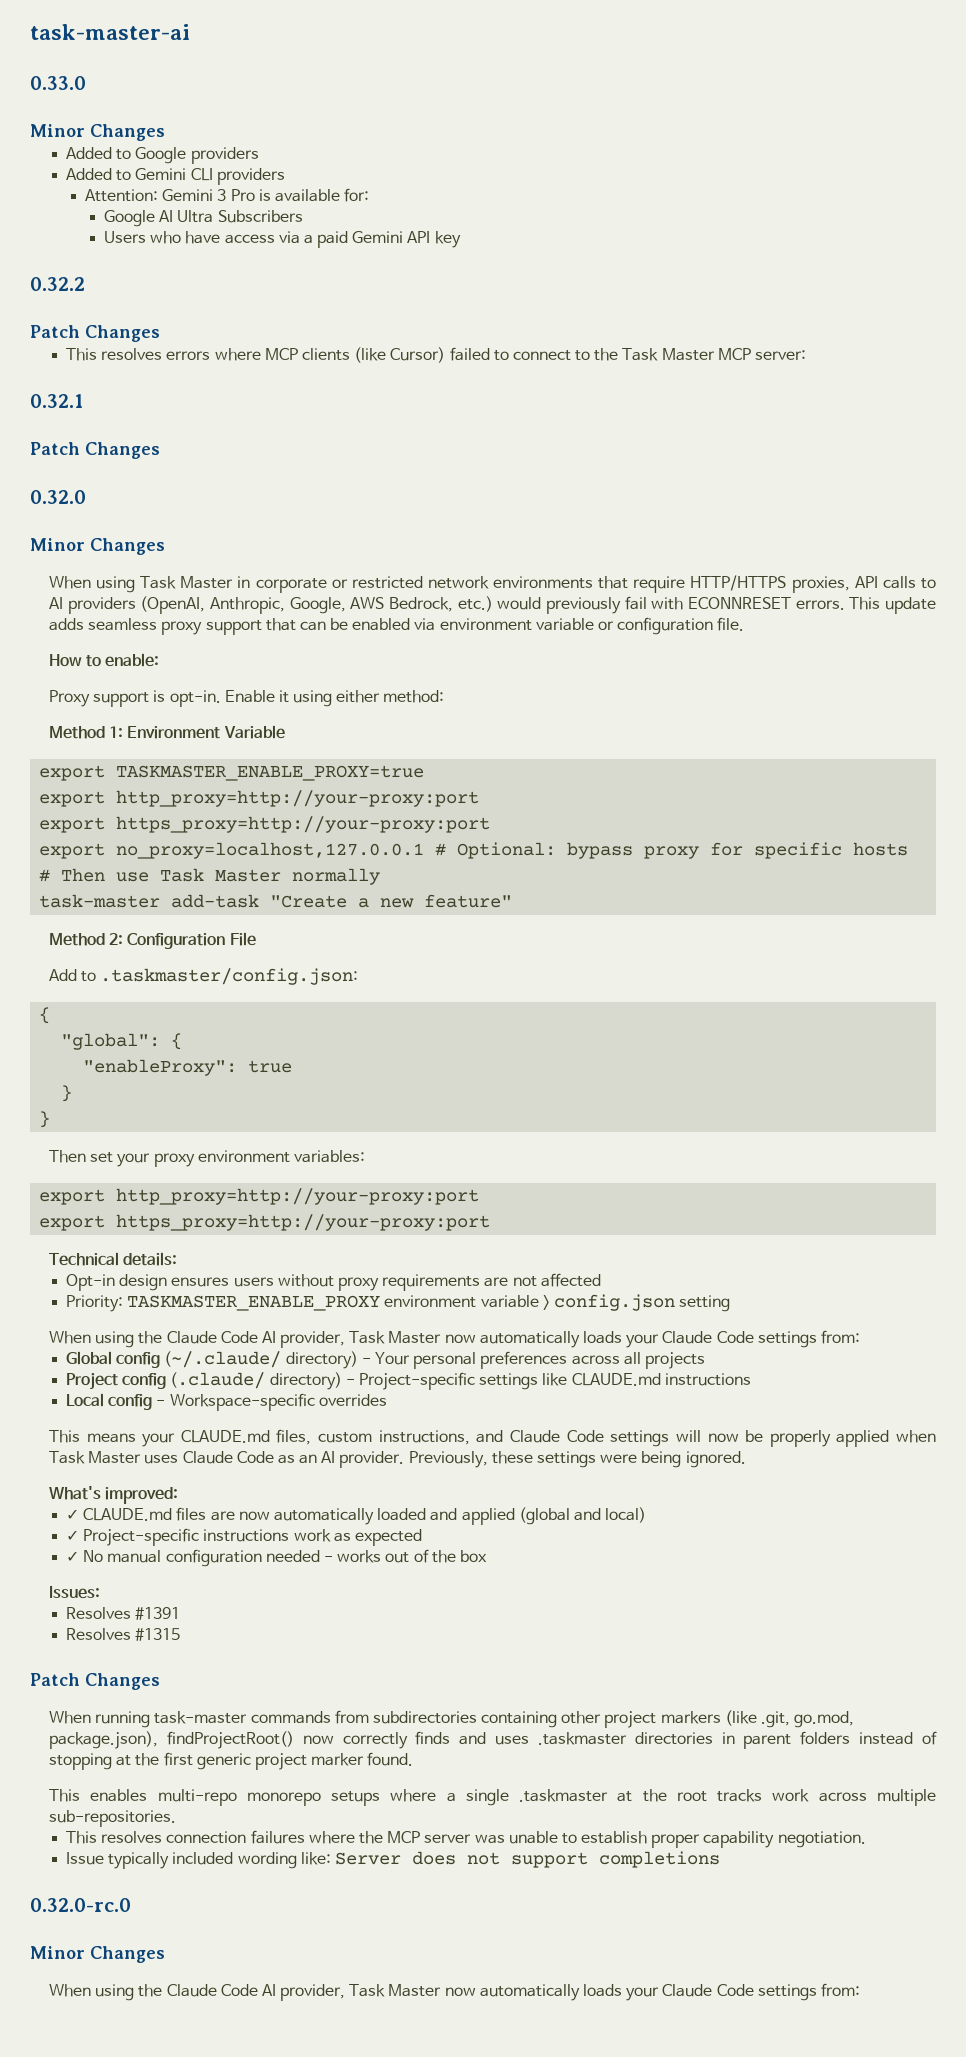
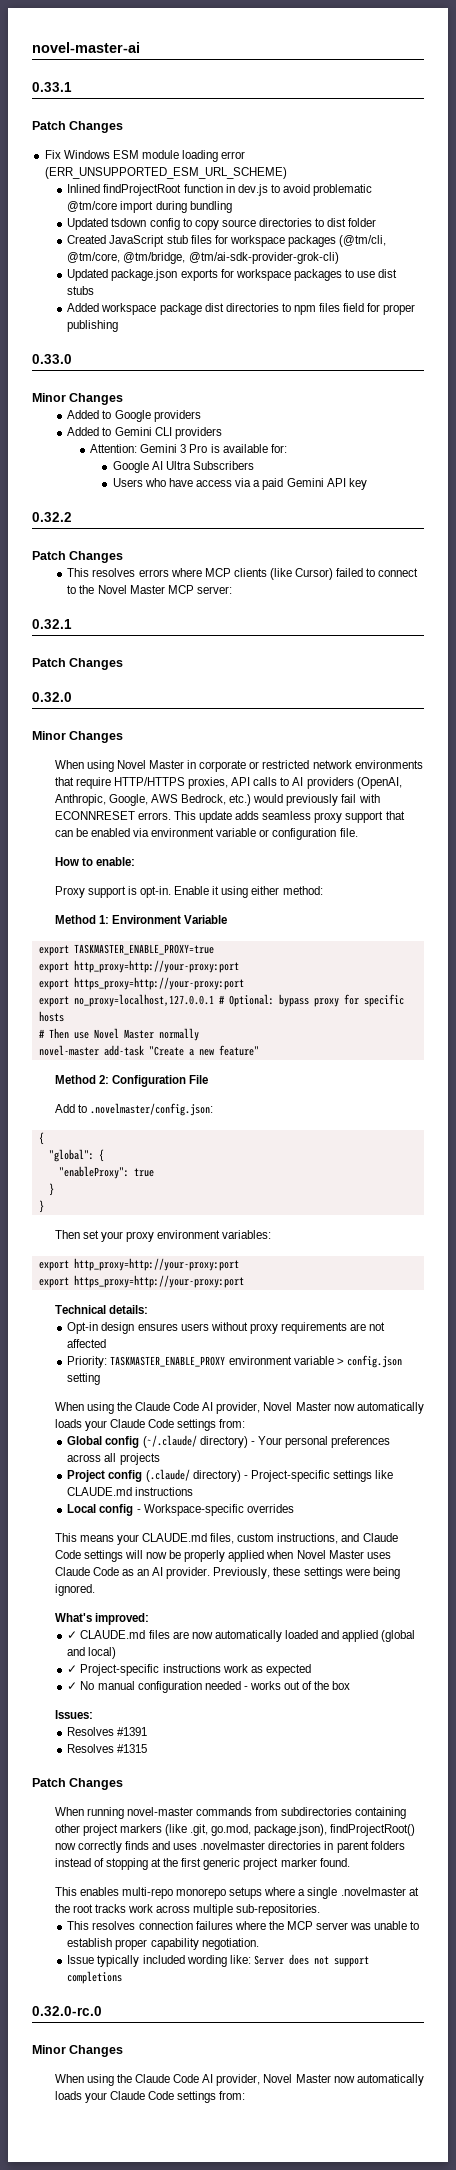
[30,24,190,40] task-master-ai -> [32,42,140,53] [32,82,72,92] [32,121,124,133] [44,150,246,162] [44,167,287,179] [67,184,373,196] [67,201,232,213] [67,218,377,230] [67,235,387,247] [67,252,339,264] [67,269,398,281] [67,286,95,295] [67,303,416,315] [67,320,119,332] novel-master-ai // 0.33.1 // Patch Changes // Fix Windows ESM module loading error (ERR_UNSUPPORTED_ESM_URL_SCHEME) // Inlined findProjectRoot function in dev.js to avoid problematic @tm/core import during bundling // Updated tsdown config to copy source directories to dist folder // Created JavaScript stub files for workspace packages (@tm/cli, @tm/core, @tm/bridge, @tm/ai-sdk-provider-grok-cli) // Updated package.json exports for workspace packages to use dist stubs // Added workspace package dist directories to npm files field for proper publishing
[622,348,659,361] Task -> [97,585,127,594] Novel
[140,576,177,589] Task -> [116,760,146,769] Novel
[160,868,205,882] Task -> [93,1028,119,1039] Novel
[39,894,161,908] task-master -> [38,1045,99,1056] novel-master
[100,968,359,985] .taskmaster/config.json: -> [89,1103,213,1116] .novelmaster/config.json:
[349,1331,386,1344] Task -> [263,1402,293,1411] Novel
[48,1451,85,1464] Task -> [296,1550,326,1559] Novel
[154,1711,248,1724] task-master -> [126,1807,193,1816] novel-master
[537,1732,627,1745] .taskmaster -> [200,1841,266,1850] .novelmaster
[519,1789,609,1802] .taskmaster -> [340,1887,406,1896] .novelmaster
[349,1984,386,1997] Task -> [263,2074,293,2083] Novel

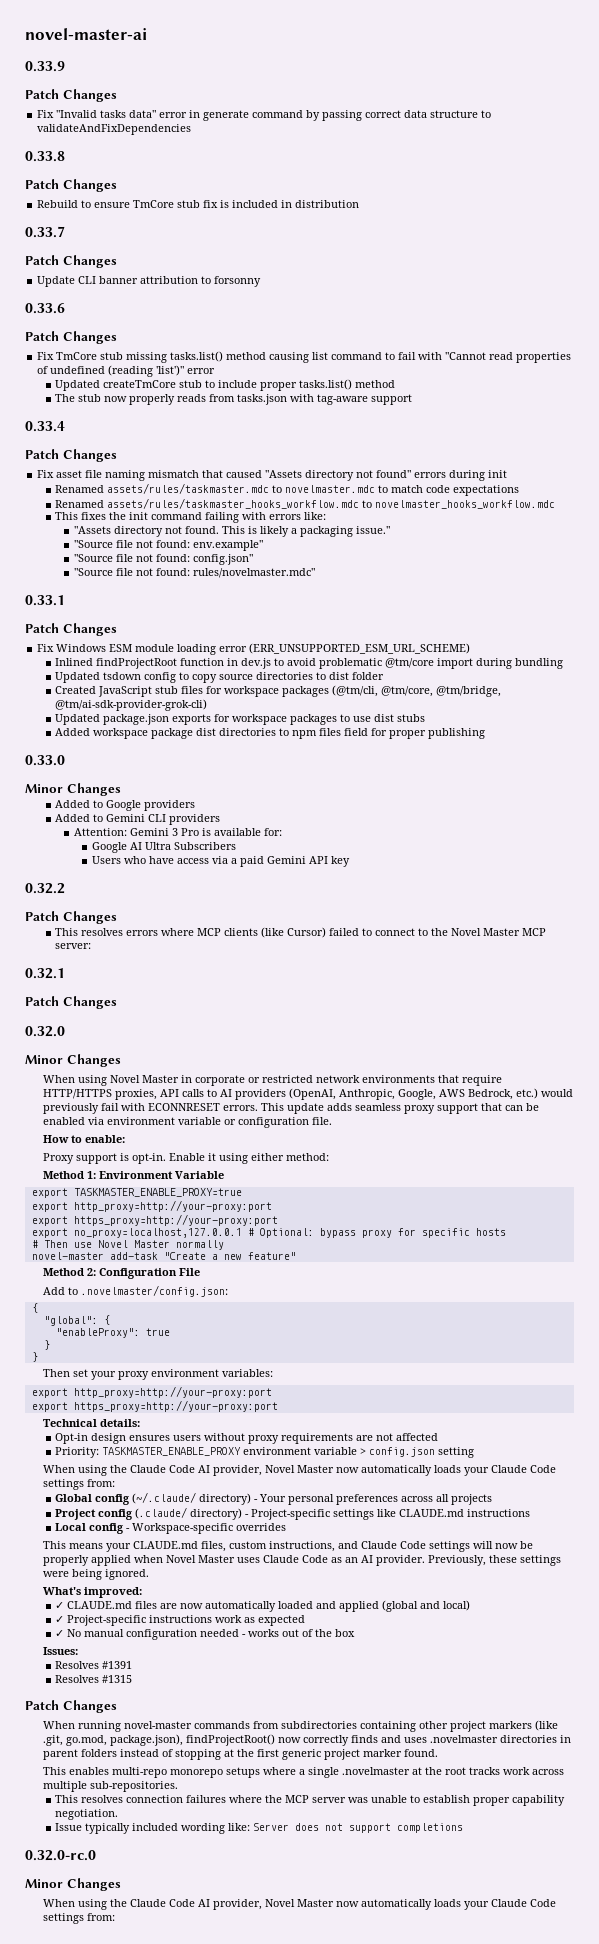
(140, 47) none -> [25,61,65,72] [25,89,117,102] [37,110,492,121] [37,124,192,135] [25,151,65,162] [25,179,117,192] [37,200,360,208] [25,226,65,238] [25,255,117,268] [37,276,262,287] [25,303,65,314] [25,331,117,344] [37,351,572,363] [37,365,216,377] [55,379,396,391] [55,394,413,405] [25,421,65,432] [25,449,117,462] [37,470,508,481] [55,483,520,496] [55,498,556,509] [55,512,327,523] [73,526,390,537] [73,540,263,551] [73,554,253,565] [73,568,315,578] // 0.33.9 // Patch Changes // Fix "Invalid tasks data" error in generate command by passing correct data structure to validateAndFixDependencies // 0.33.8 // Patch Changes // Rebuild to ensure TmCore stub fix is included in distribution // 0.33.7 // Patch Changes // Update CLI banner attribution to forsonny // 0.33.6 // Patch Changes // Fix TmCore stub missing tasks.list() method causing list command to fail with "Cannot read properties of undefined (reading 'list')" error // Updated createTmCore stub to include proper tasks.list() method // The stub now properly reads from tasks.json with tag-aware support // 0.33.4 // Patch Changes // Fix asset file naming mismatch that caused "Assets directory not found" errors during init // Renamed assets/rules/taskmaster.mdc to novelmaster.mdc to match code expectations // Renamed assets/rules/taskmaster_hooks_workflow.mdc to novelmaster_hooks_workflow.mdc // This fixes the init command failing with errors like: // "Assets directory not found. This is likely a packaging issue." // "Source file not found: env.example" // "Source file not found: config.json" // "Source file not found: rules/novelmaster.mdc"

